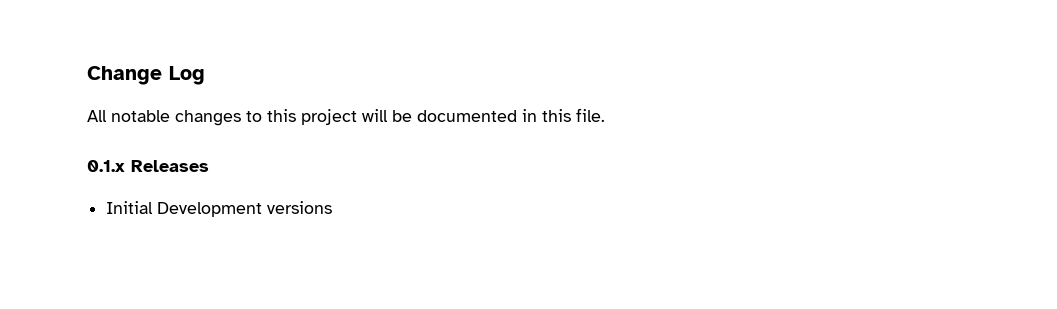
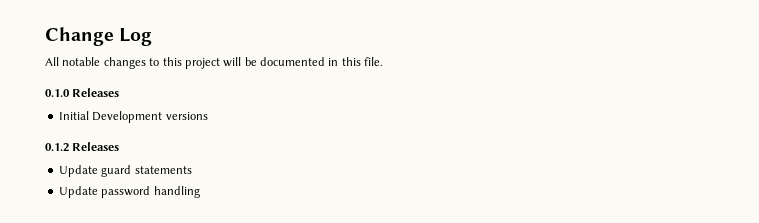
[87,160,125,172] 0.1.x -> [45,89,70,97] 0.1.0
(333, 207) none -> [45,142,120,152] [58,165,192,177] [58,186,200,198] // 0.1.2 Releases // Update guard statements // Update password handling

